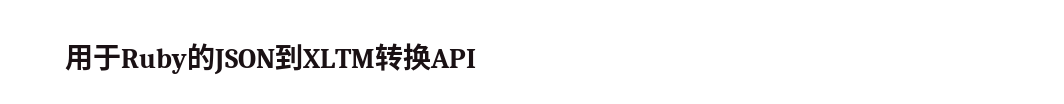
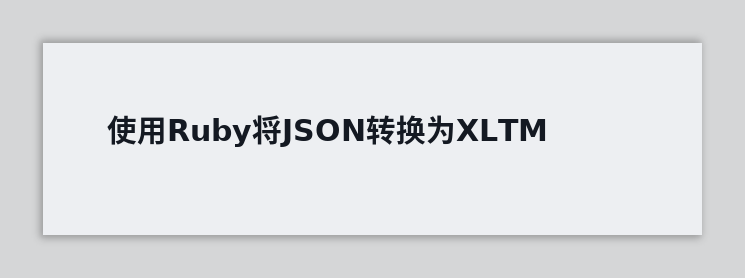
[65,43,476,75] 用于Ruby的JSON到XLTM转换API -> [107,115,548,147] 使用Ruby将JSON转换为XLTM

